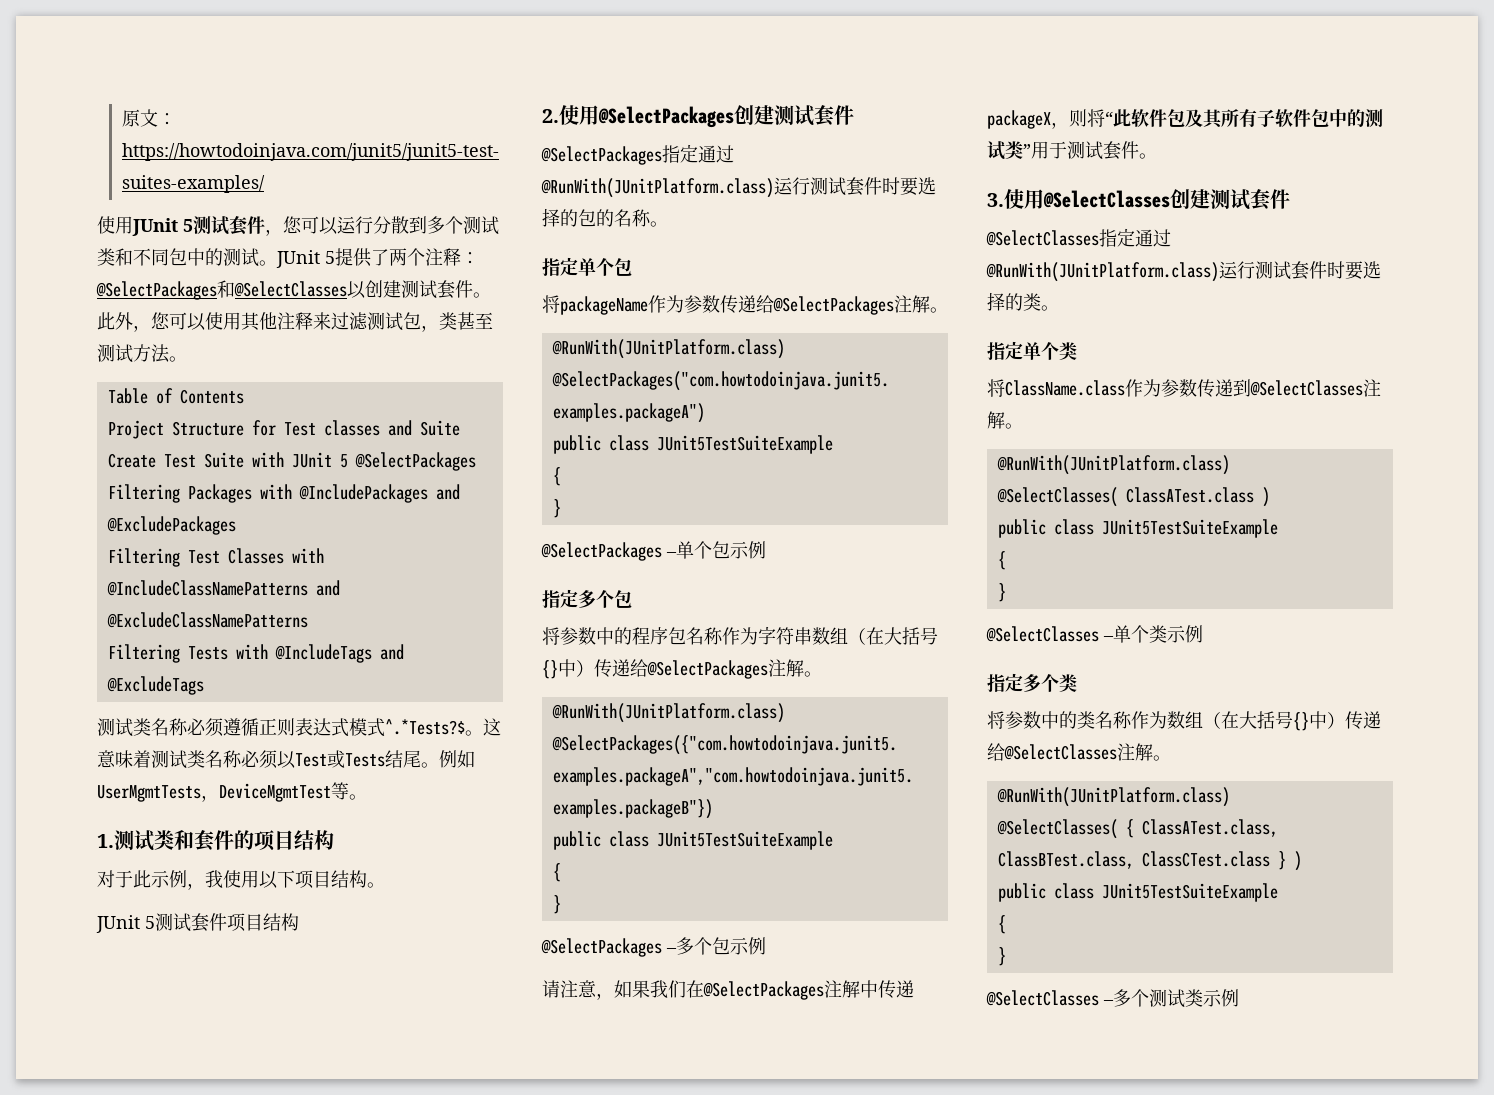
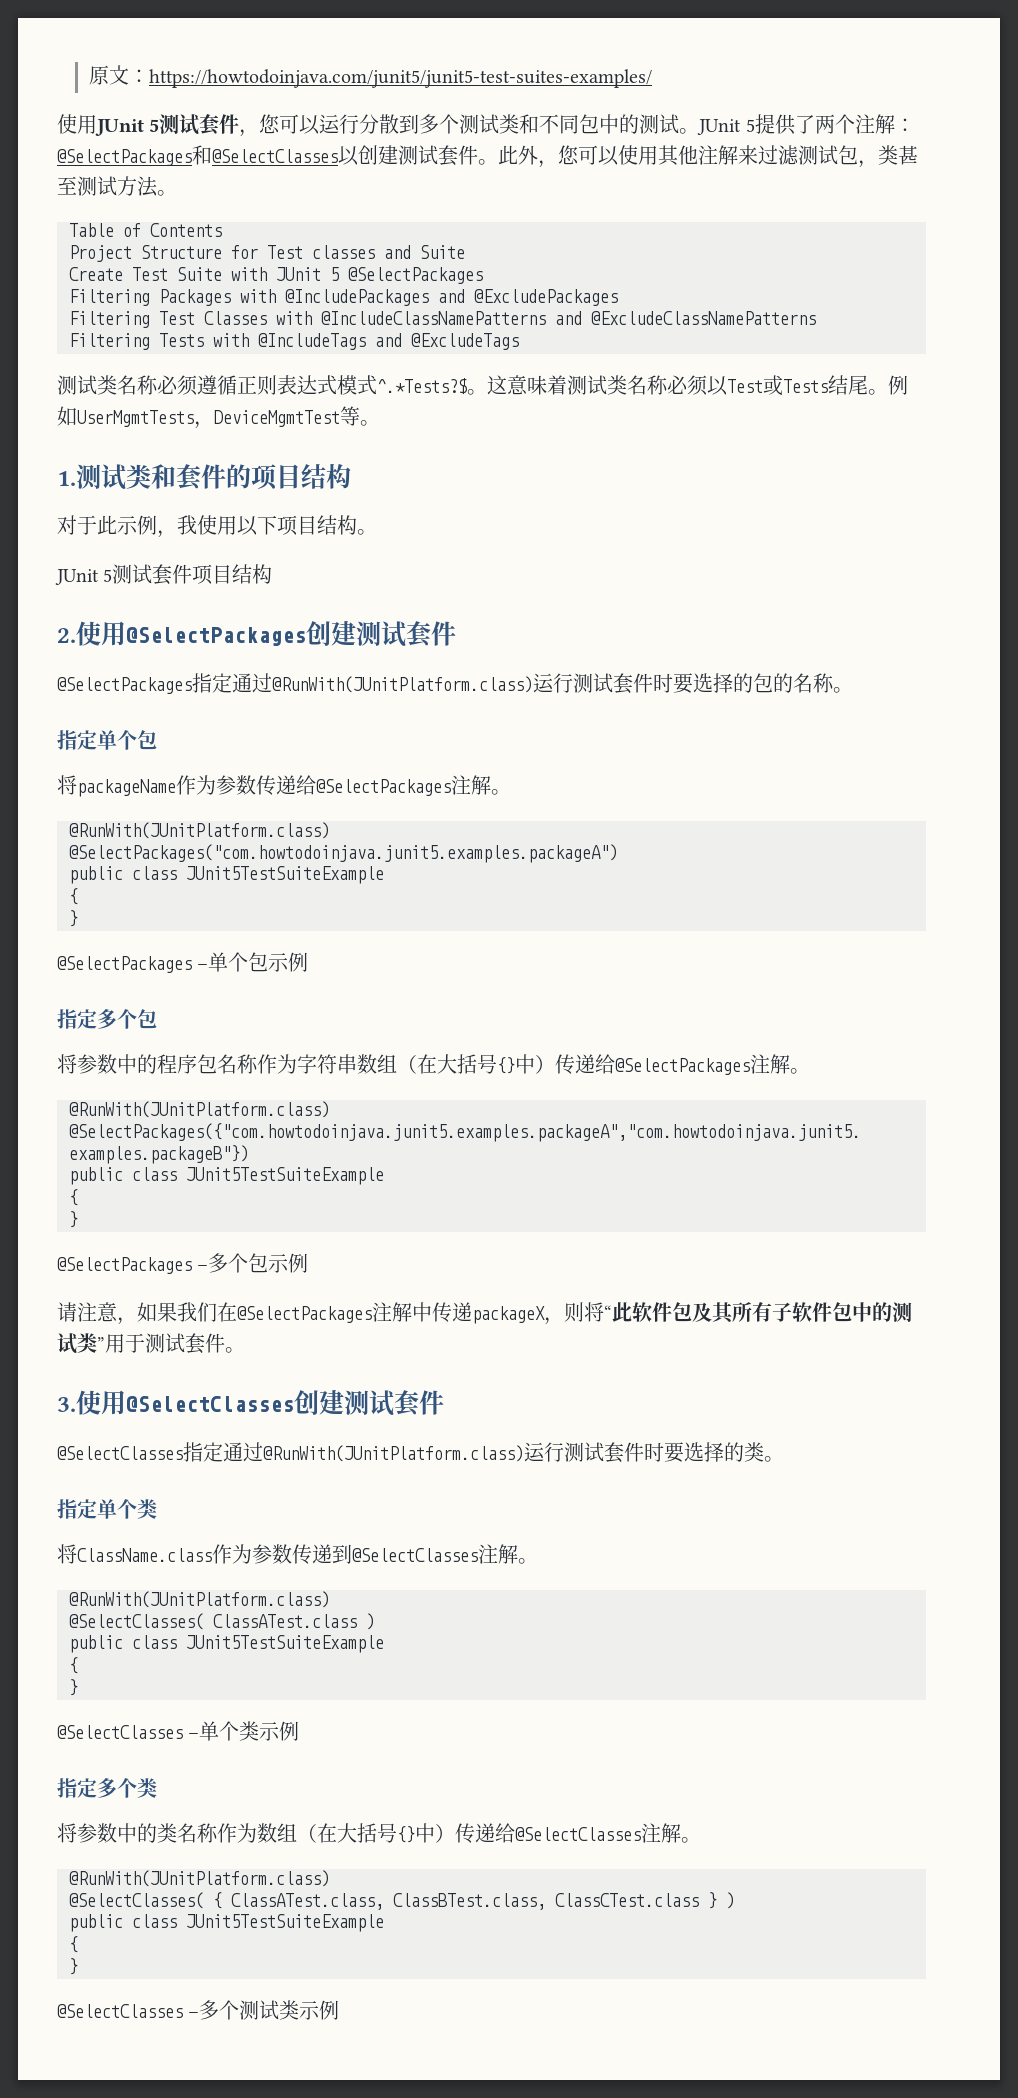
[443,248,461,266] 释 -> [874,114,895,134] 解
[295,312,313,330] 释 -> [718,145,738,165] 解

